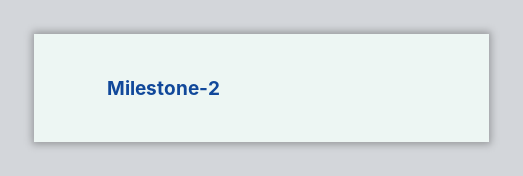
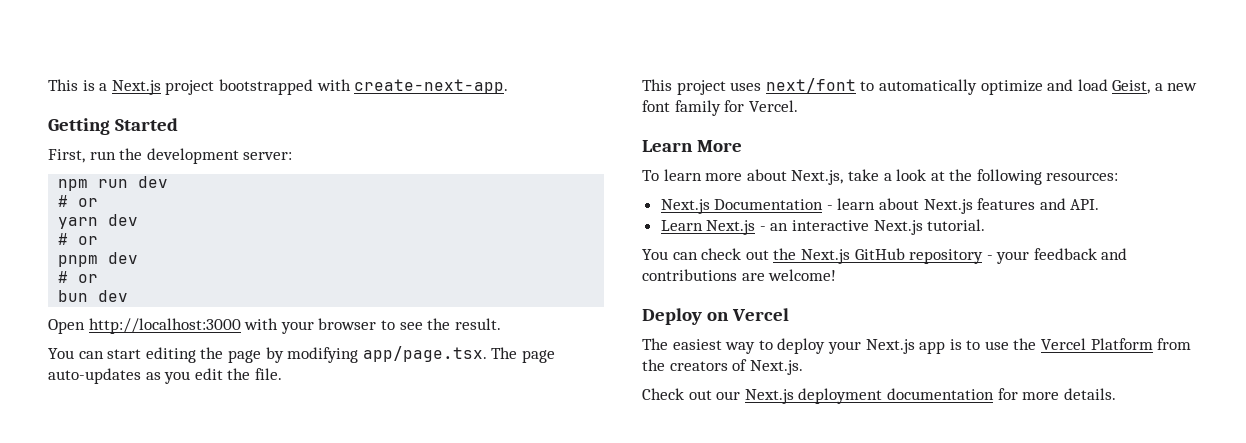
[107,80,220,95] Milestone-2 -> [48,79,509,95] [48,118,178,135] [48,148,293,164] [58,176,169,191] [58,195,99,207] [58,214,139,229] [58,233,99,245] [58,252,139,267] [58,271,99,283] [58,290,129,302] [48,318,501,334] [48,346,555,363] [48,368,282,384] [642,78,1198,95] [642,100,798,116] [642,140,742,152] [642,169,1119,185] [660,198,1100,214] [660,219,986,235] [642,248,1128,264] [642,269,837,281] [642,308,789,325] [642,338,1192,354] [642,359,803,375] [642,388,1116,404] This is a Next.js project bootstrapped with create-next-app. // Getting Started // First, run the development server: // npm run dev // # or // yarn dev // # or // pnpm dev // # or // bun dev // Open http://localhost:3000 with your browser to see the result. // You can start editing the page by modifying app/page.tsx. The page auto-updates as you edit the file. // This project uses next/font to automatically optimize and load Geist, a new font family for Vercel. // Learn More // To learn more about Next.js, take a look at the following resources: // Next.js Documentation - learn about Next.js features and API. // Learn Next.js - an interactive Next.js tutorial. // You can check out the Next.js GitHub repository - your feedback and contributions are welcome! // Deploy on Vercel // The easiest way to deploy your Next.js app is to use the Vercel Platform from the creators of Next.js. // Check out our Next.js deployment documentation for more details.

